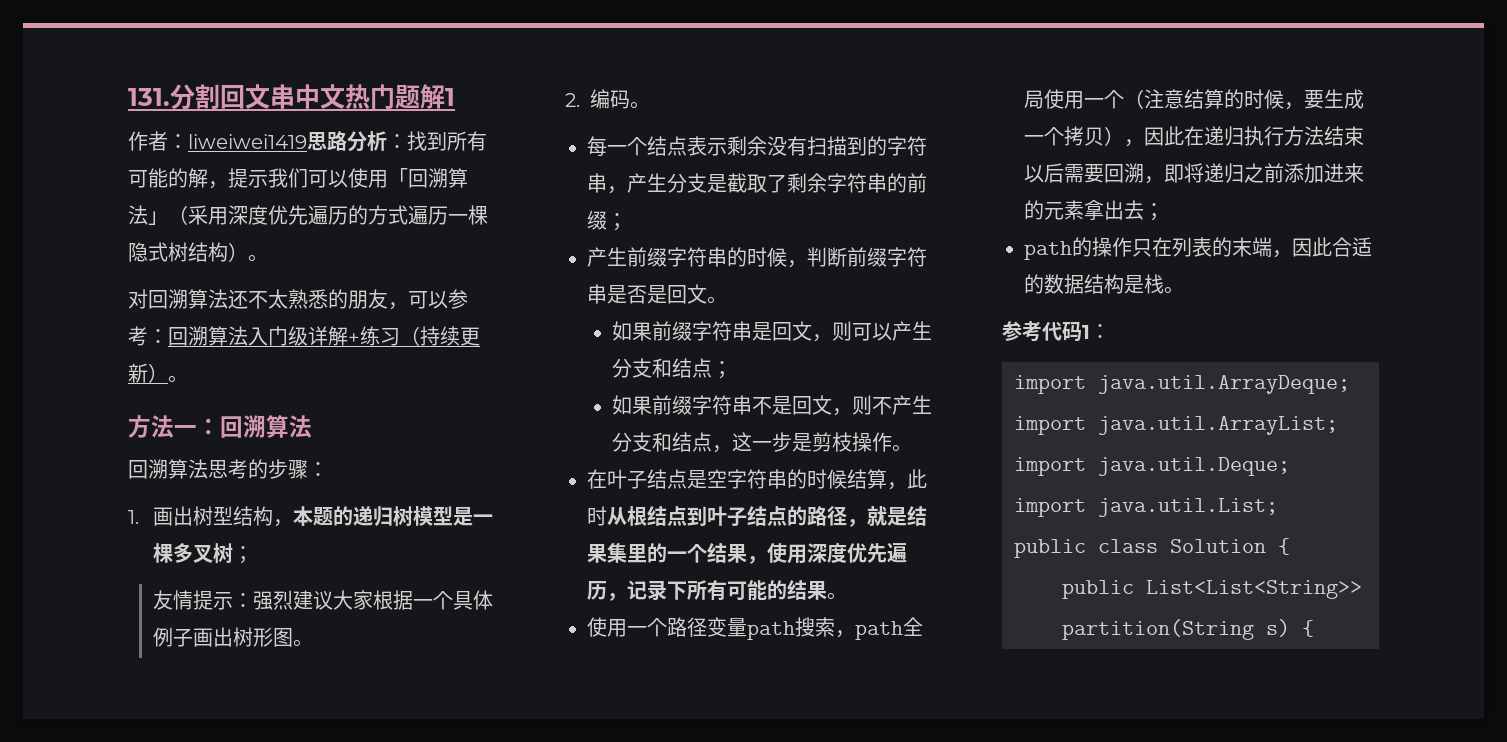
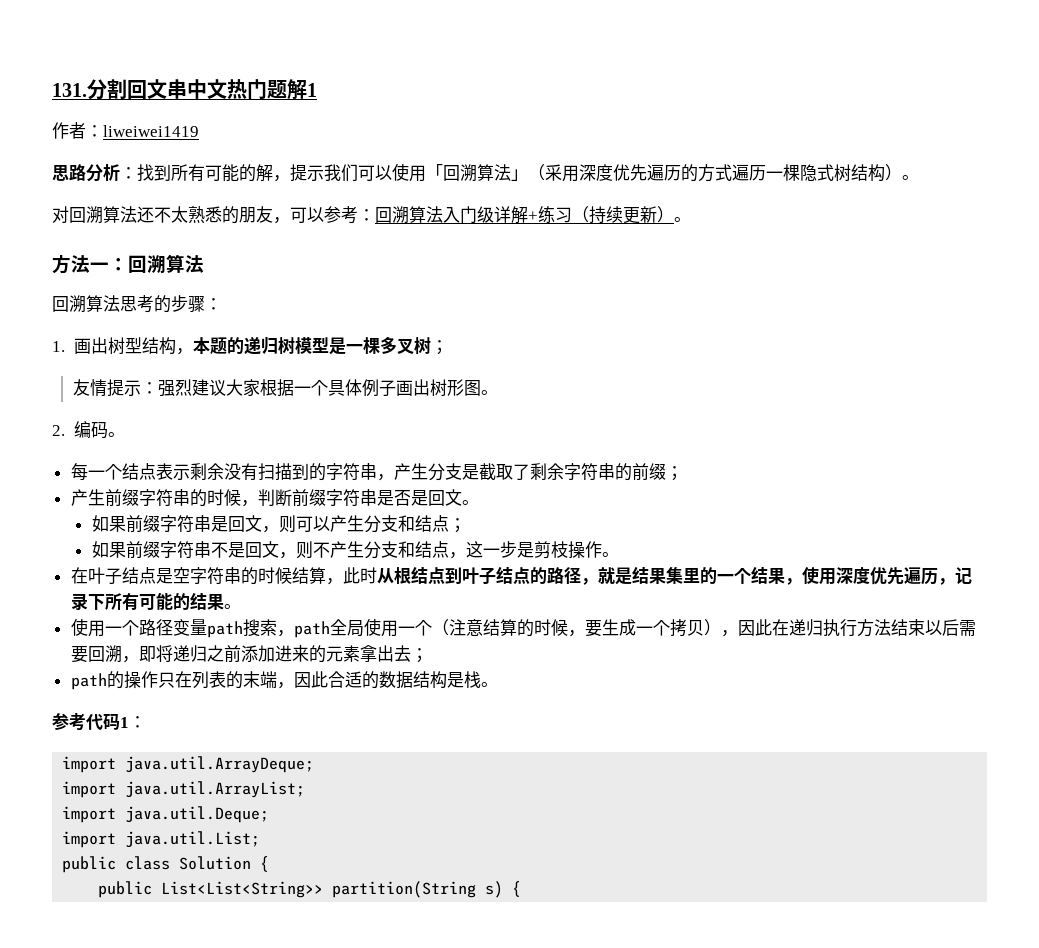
(307, 141) none -> (199, 131) //

